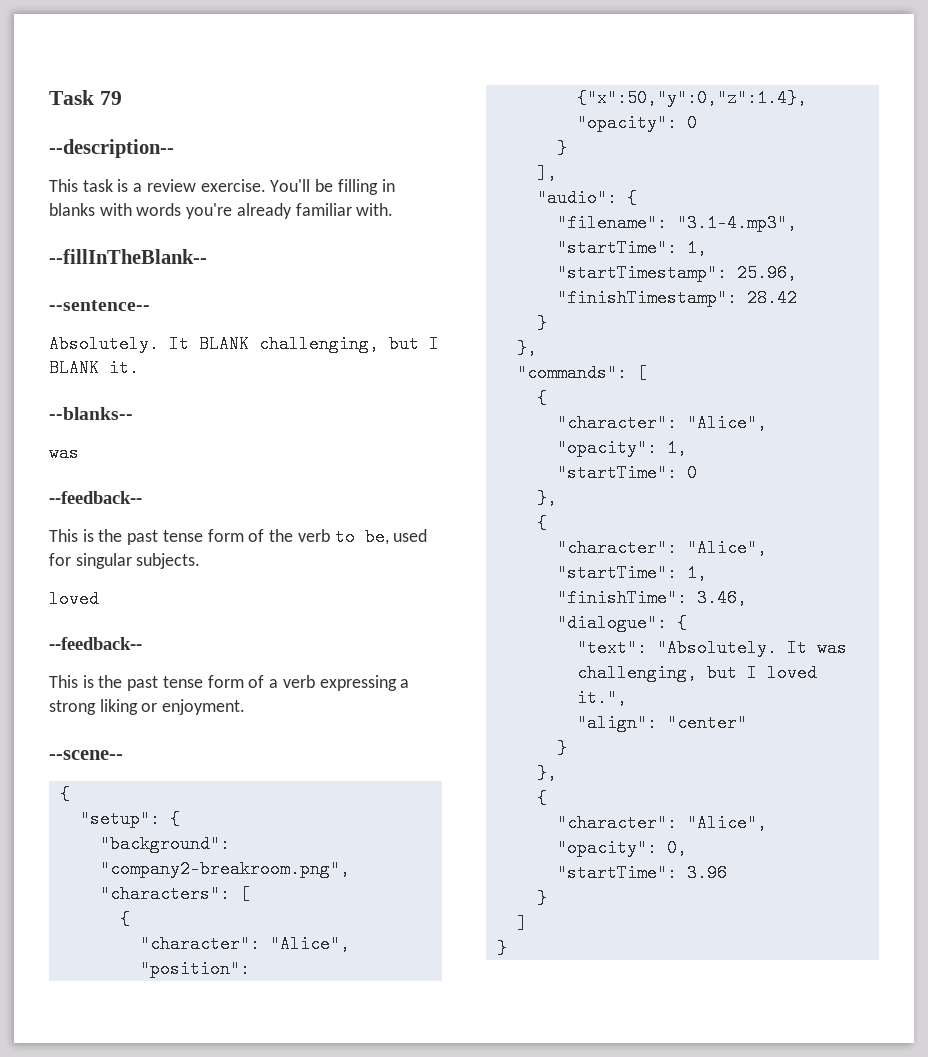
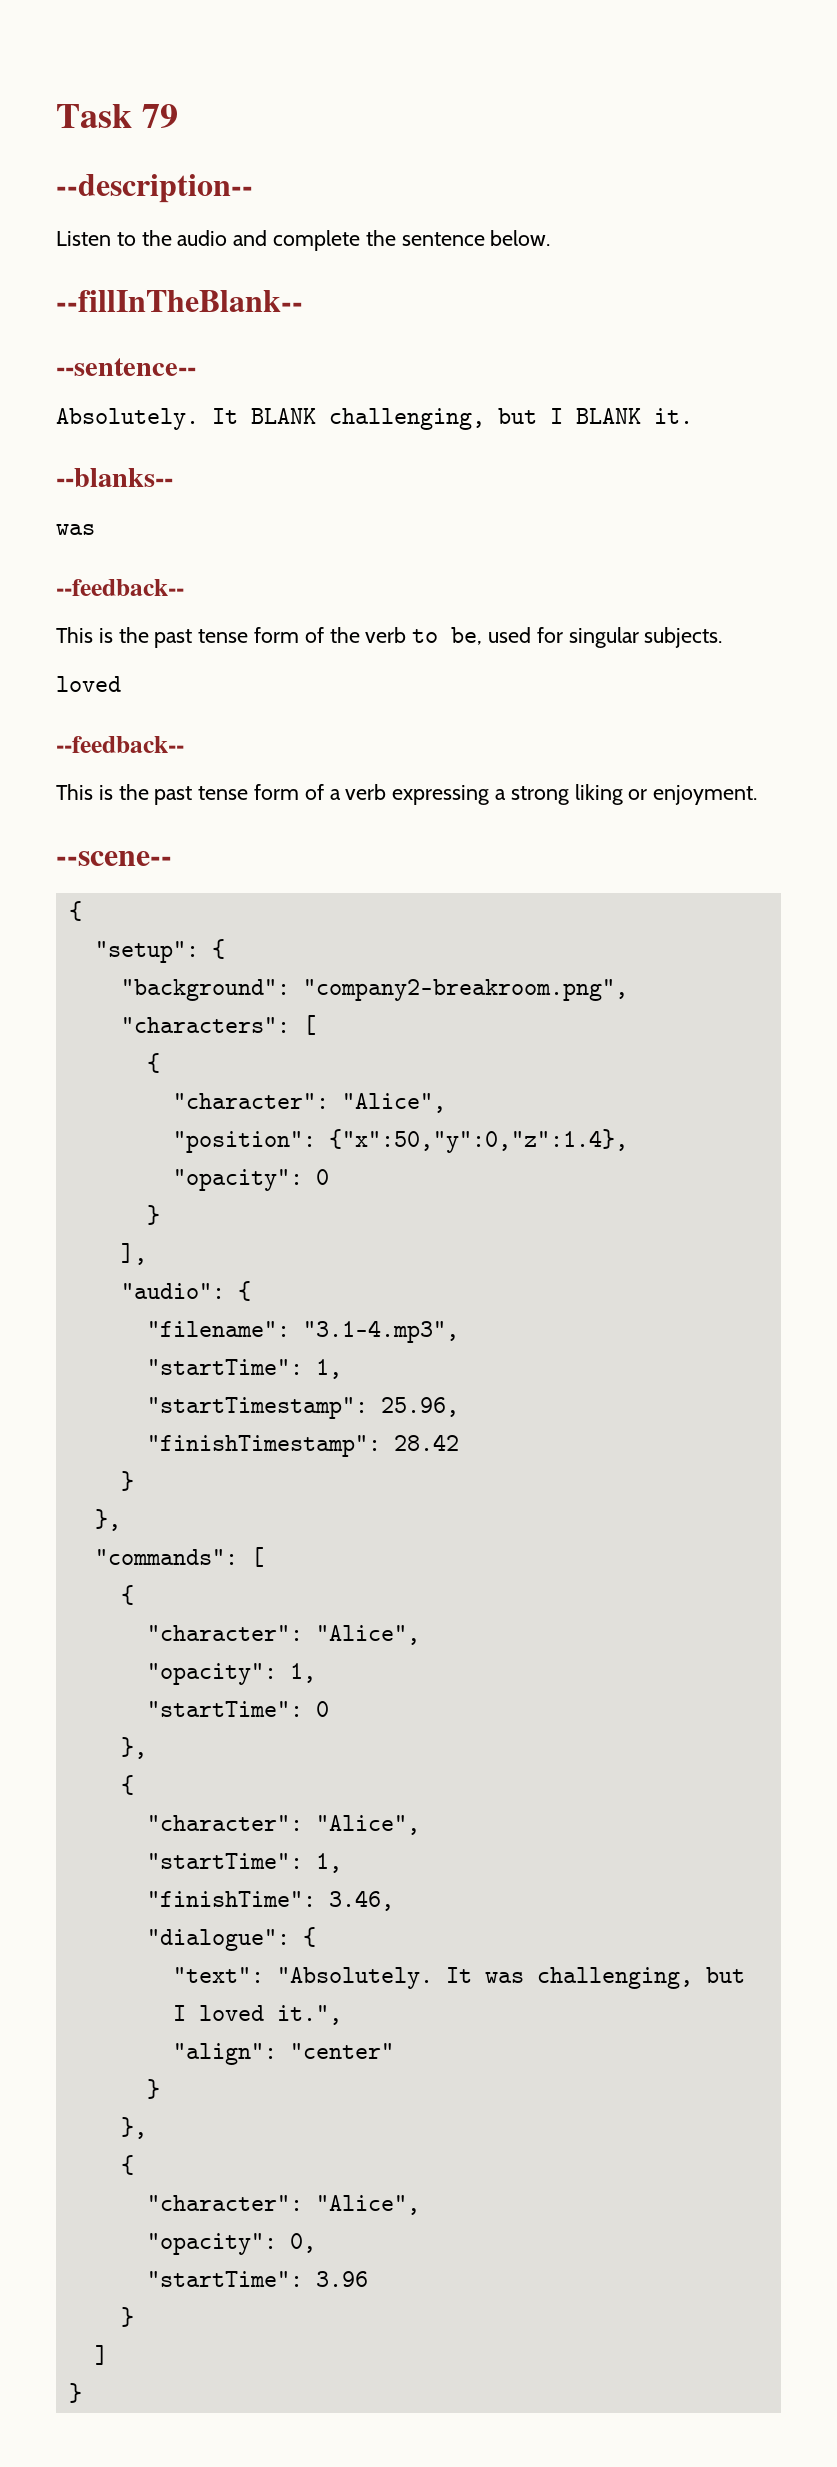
[49,179,395,195] [49,203,394,219] This task is a review exercise. You'll be filling in blanks with words you're already familiar with. -> [56,230,551,251] Listen to the audio and complete the sentence below.

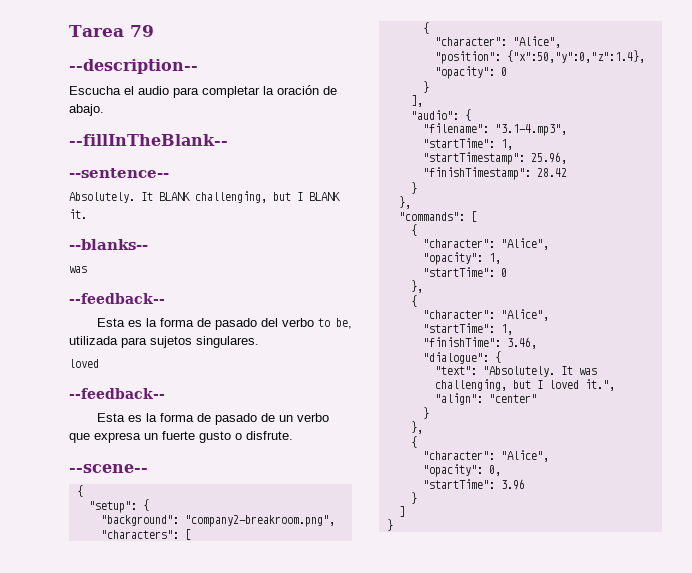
[56,104,132,128] Task -> [69,25,124,37] Tarea
[56,230,551,251] Listen to the audio and complete the sentence below. -> [69,85,337,98] [69,104,104,116] Escucha el audio para completar la oración de abajo.
[56,627,723,648] [56,676,121,692] [56,736,184,753] [56,784,758,805] This is the past tense form of the verb to be, used for singular subjects. // loved // --feedback-- // This is the past tense form of a verb expressing a strong liking or enjoyment. -> [96,318,352,330] [69,336,259,348] [69,359,99,368] [69,388,165,399] [96,413,329,425] [69,431,293,443] Esta es la forma de pasado del verbo to be, utilizada para sujetos singulares. // loved // --feedback-- // Esta es la forma de pasado de un verbo que expresa un fuerte gusto o disfrute.

